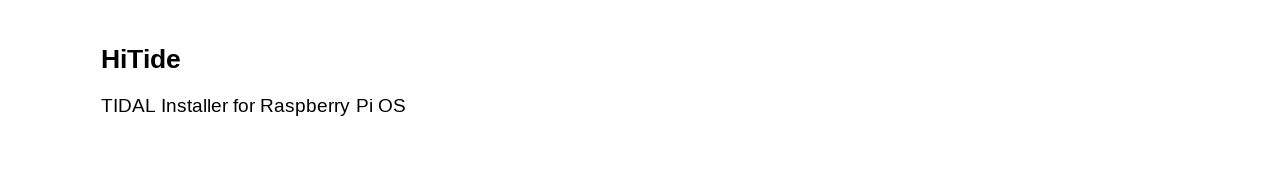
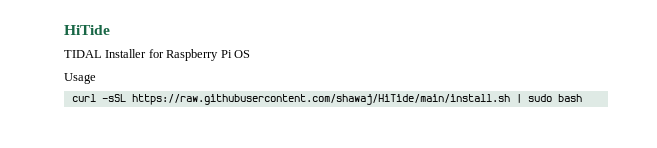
(406, 105) none -> [64,73,96,84] [71,94,582,105] // Usage // curl -sSL https://raw.githubusercontent.com/shawaj/HiTide/main/install.sh | sudo bash

